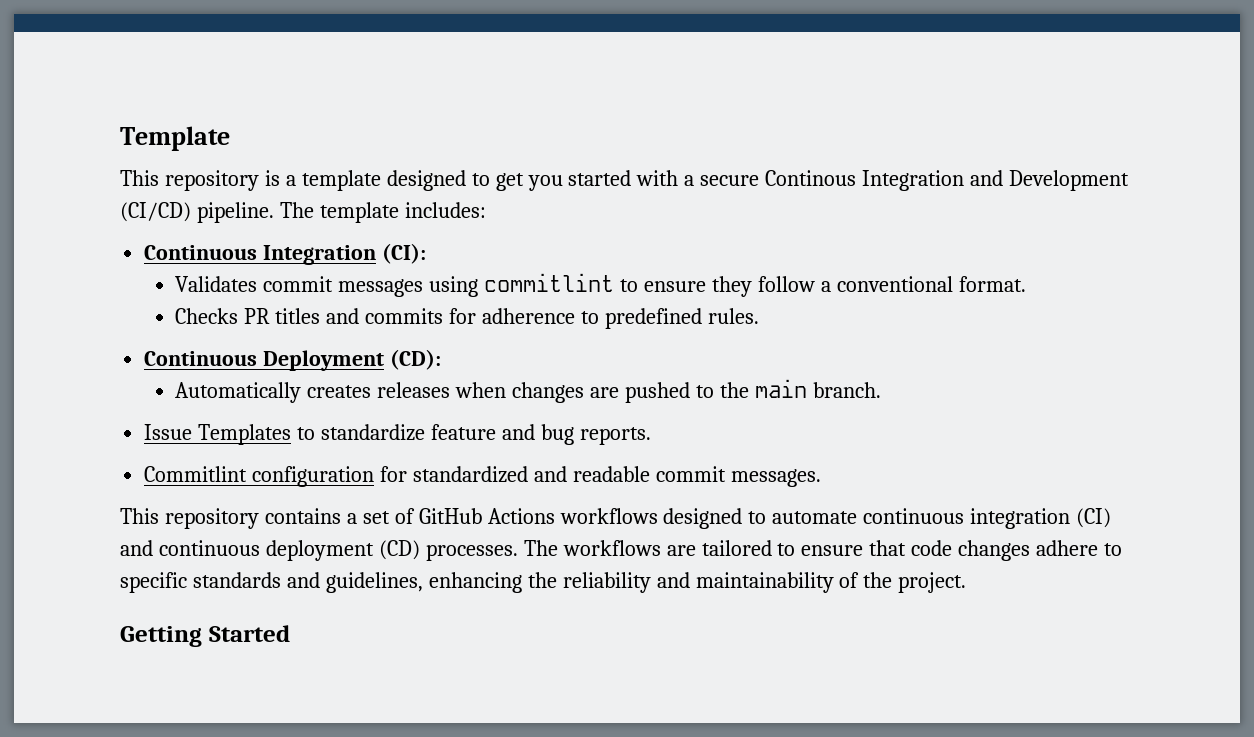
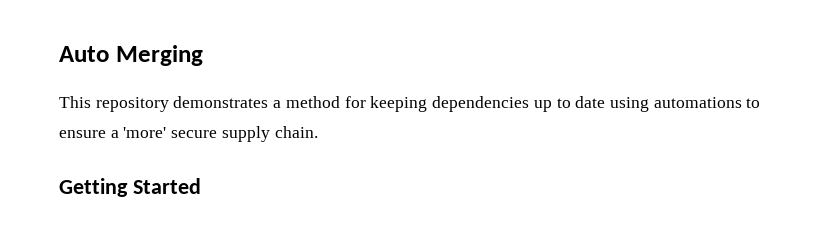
[120,126,230,151] [120,170,1130,191] [120,202,486,223] [144,243,427,265] [175,273,1026,297] [175,308,759,329] [144,349,442,371] [175,379,881,403] [144,424,651,445] [144,466,821,487] [120,508,1112,529] [120,540,1123,561] [120,572,967,593] Template // This repository is a template designed to get you started with a secure Continous Integration and Development (CI/CD) pipeline. The template includes: // Continuous Integration (CI): // Validates commit messages using commitlint to ensure they follow a conventional format. // Checks PR titles and commits for adherence to predefined rules. // Continuous Deployment (CD): // Automatically creates releases when changes are pushed to the main branch. // Issue Templates to standardize feature and bug reports. // Commitlint configuration for standardized and readable commit messages. // This repository contains a set of GitHub Actions workflows designed to automate continuous integration (CI) and continuous deployment (CD) processes. The workflows are tailored to ensure that code changes adhere to specific standards and guidelines, enhancing the reliability and maintainability of the project. -> [59,45,203,66] [59,96,761,112] [59,126,318,142] Auto Merging // This repository demonstrates a method for keeping dependencies up to date using automations to ensure a 'more' secure supply chain.

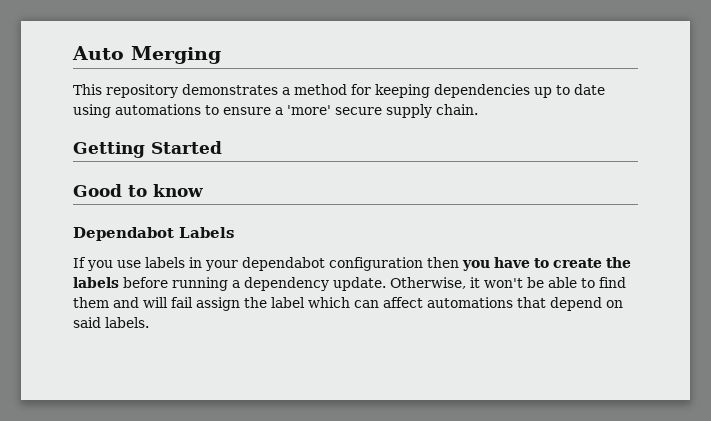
(201, 186) none -> [73,184,203,197] [73,227,234,241] [73,257,631,271] [73,277,626,291] [73,297,623,311] [73,317,149,328] // Good to know // Dependabot Labels // If you use labels in your dependabot configuration then you have to create the labels before running a dependency update. Otherwise, it won't be able to find them and will fail assign the label which can affect automations that depend on said labels.

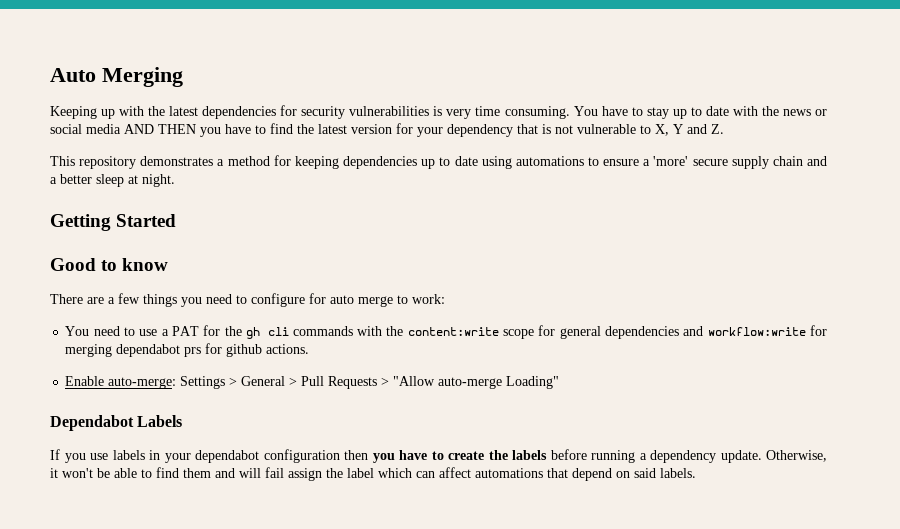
(221, 55) none -> [50,105,828,119] [50,123,724,137] // Keeping up with the latest dependencies for security vulnerabilities is very time consuming. You have to stay up to date with the news or social media AND THEN you have to find the latest version for your dependency that is not vulnerable to X, Y and Z.
[436,104,478,115] chain. -> [772,156,827,166] [50,174,175,187] chain and a better sleep at night.
(203, 190) none -> [50,293,445,307] [65,325,827,339] [65,343,310,357] [65,376,560,389] // There are a few things you need to configure for auto merge to work: // You need to use a PAT for the gh cli commands with the content:write scope for general dependencies and workflow:write for merging dependabot prs for github actions. // Enable auto-merge: Settings > General > Pull Requests > "Allow auto-merge Loading"

